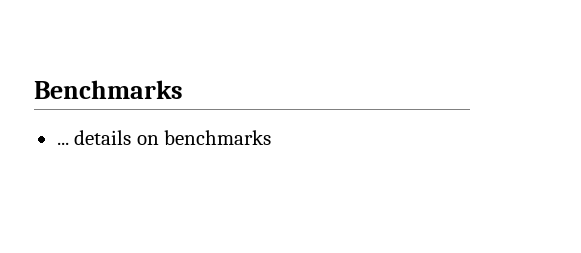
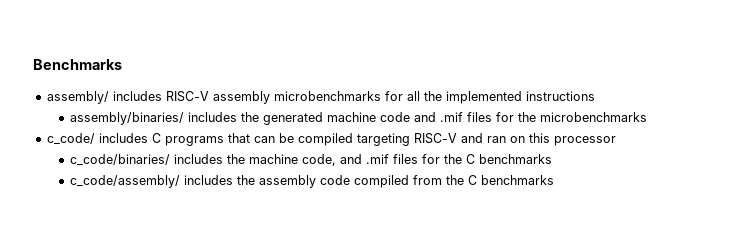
[56,130,159,145] ... details on -> [46,91,595,104] [69,112,647,125] [46,133,616,146] [69,154,552,166] [69,175,477,188] assembly/ includes RISC-V assembly microbenchmarks for all the implemented instructions // assembly/binaries/ includes the generated machine code and .mif files for the microbenchmarks // c_code/ includes C programs that can be compiled targeting RISC-V and ran on this processor // c_code/binaries/ includes the machine code, and .mif files for the C benchmarks // c_code/assembly/ includes the assembly code compiled from the C

